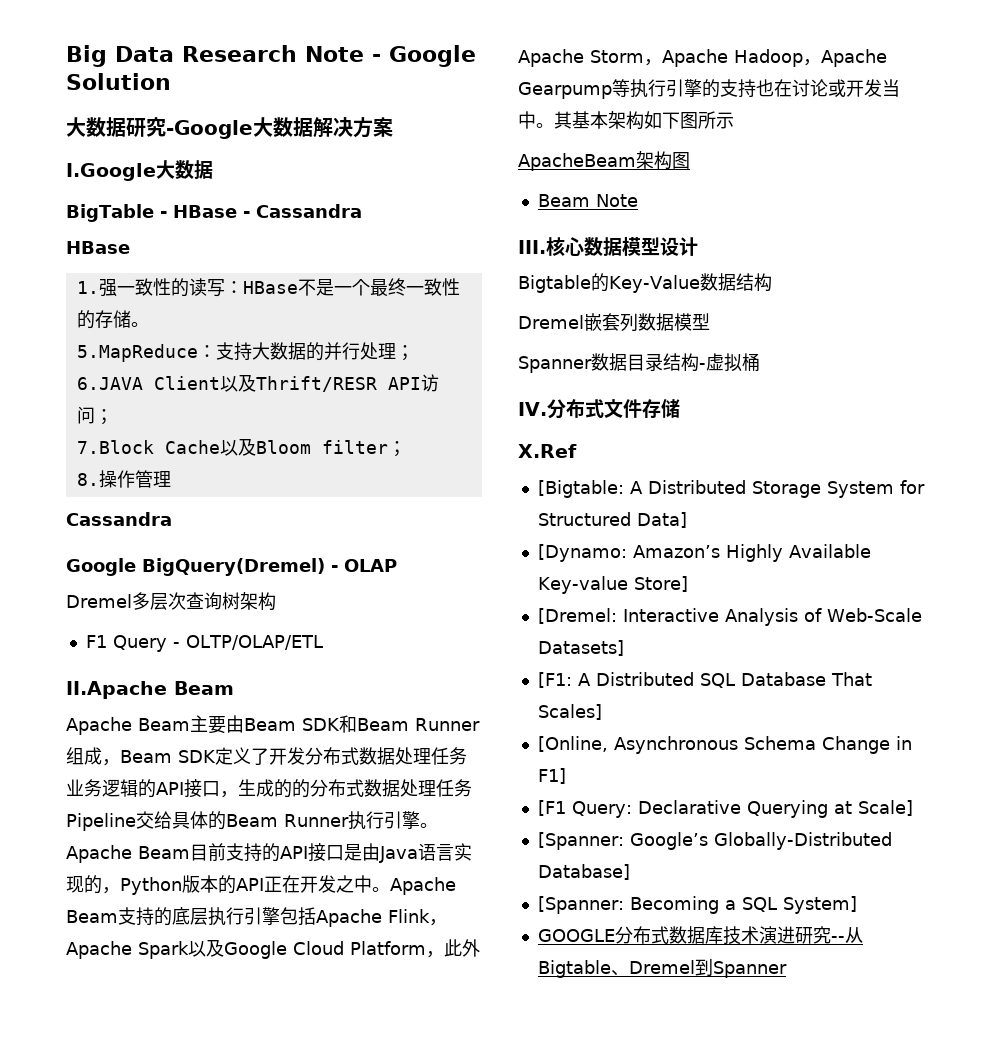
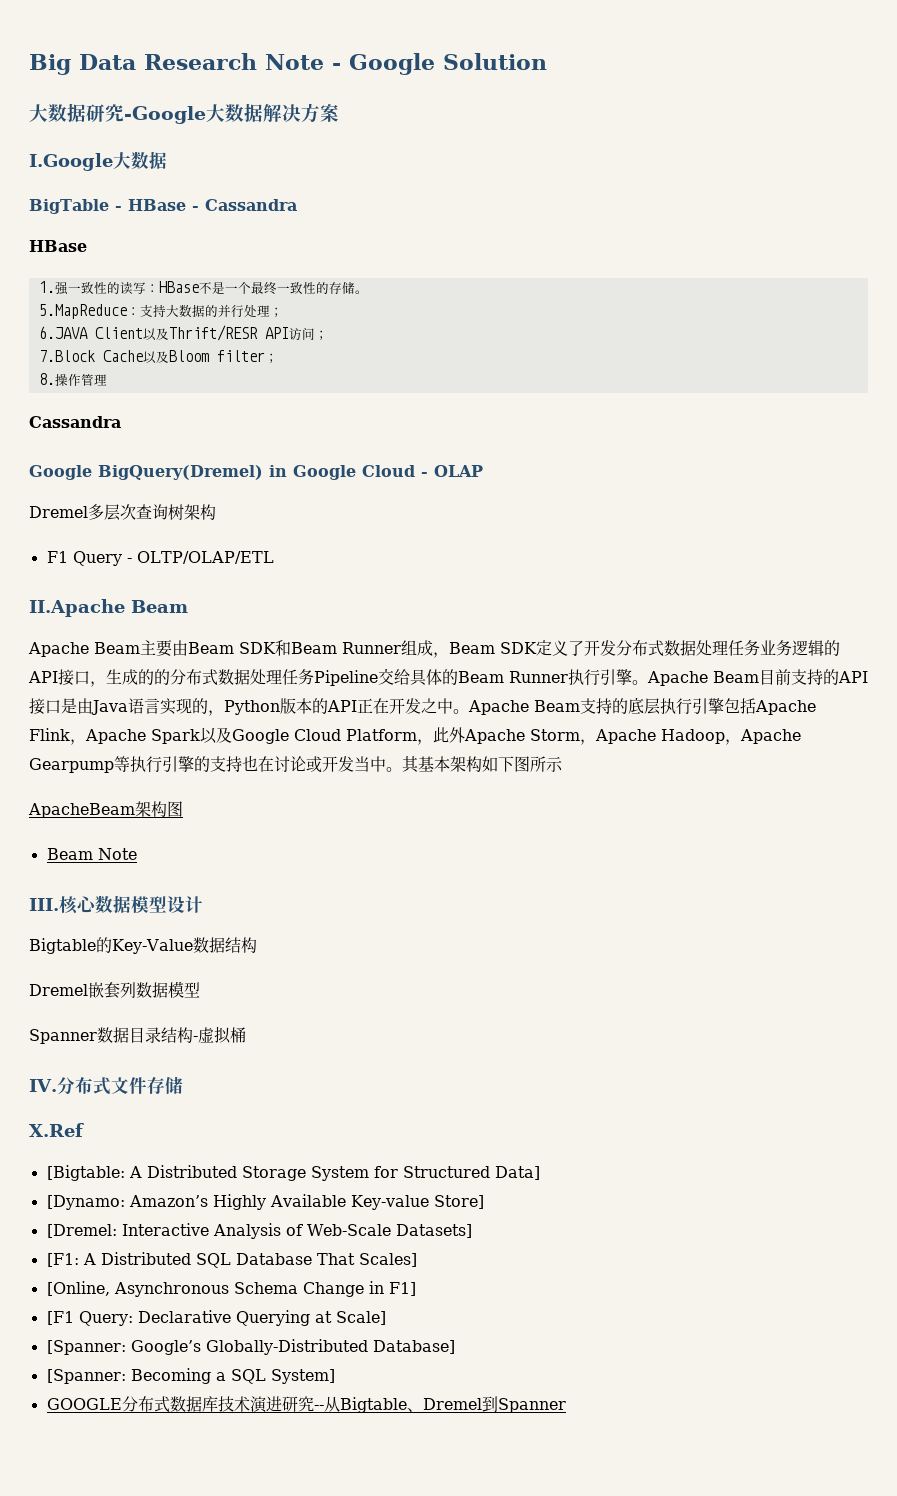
(325, 567) none -> [269,465,415,480] in Google Cloud

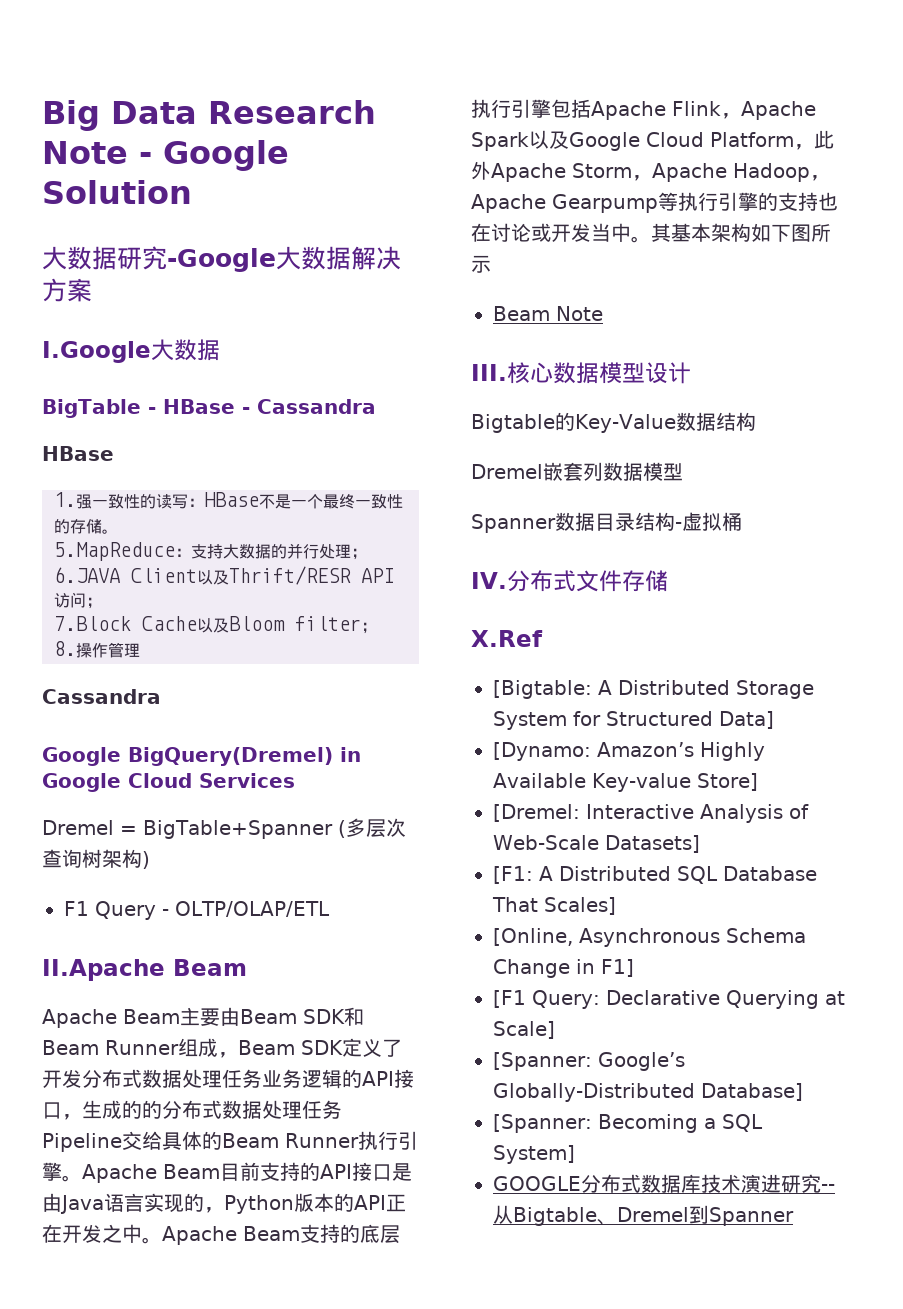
[421,465,483,477] [29,506,88,518] - OLAP // Dremel -> [199,773,295,788] [42,820,346,839] Services // Dremel = BigTable+Spanner (
(216, 512) none -> [142,851,150,869] )
[28,801,183,818] // ApacheBeam架构图 -> (491, 264) none

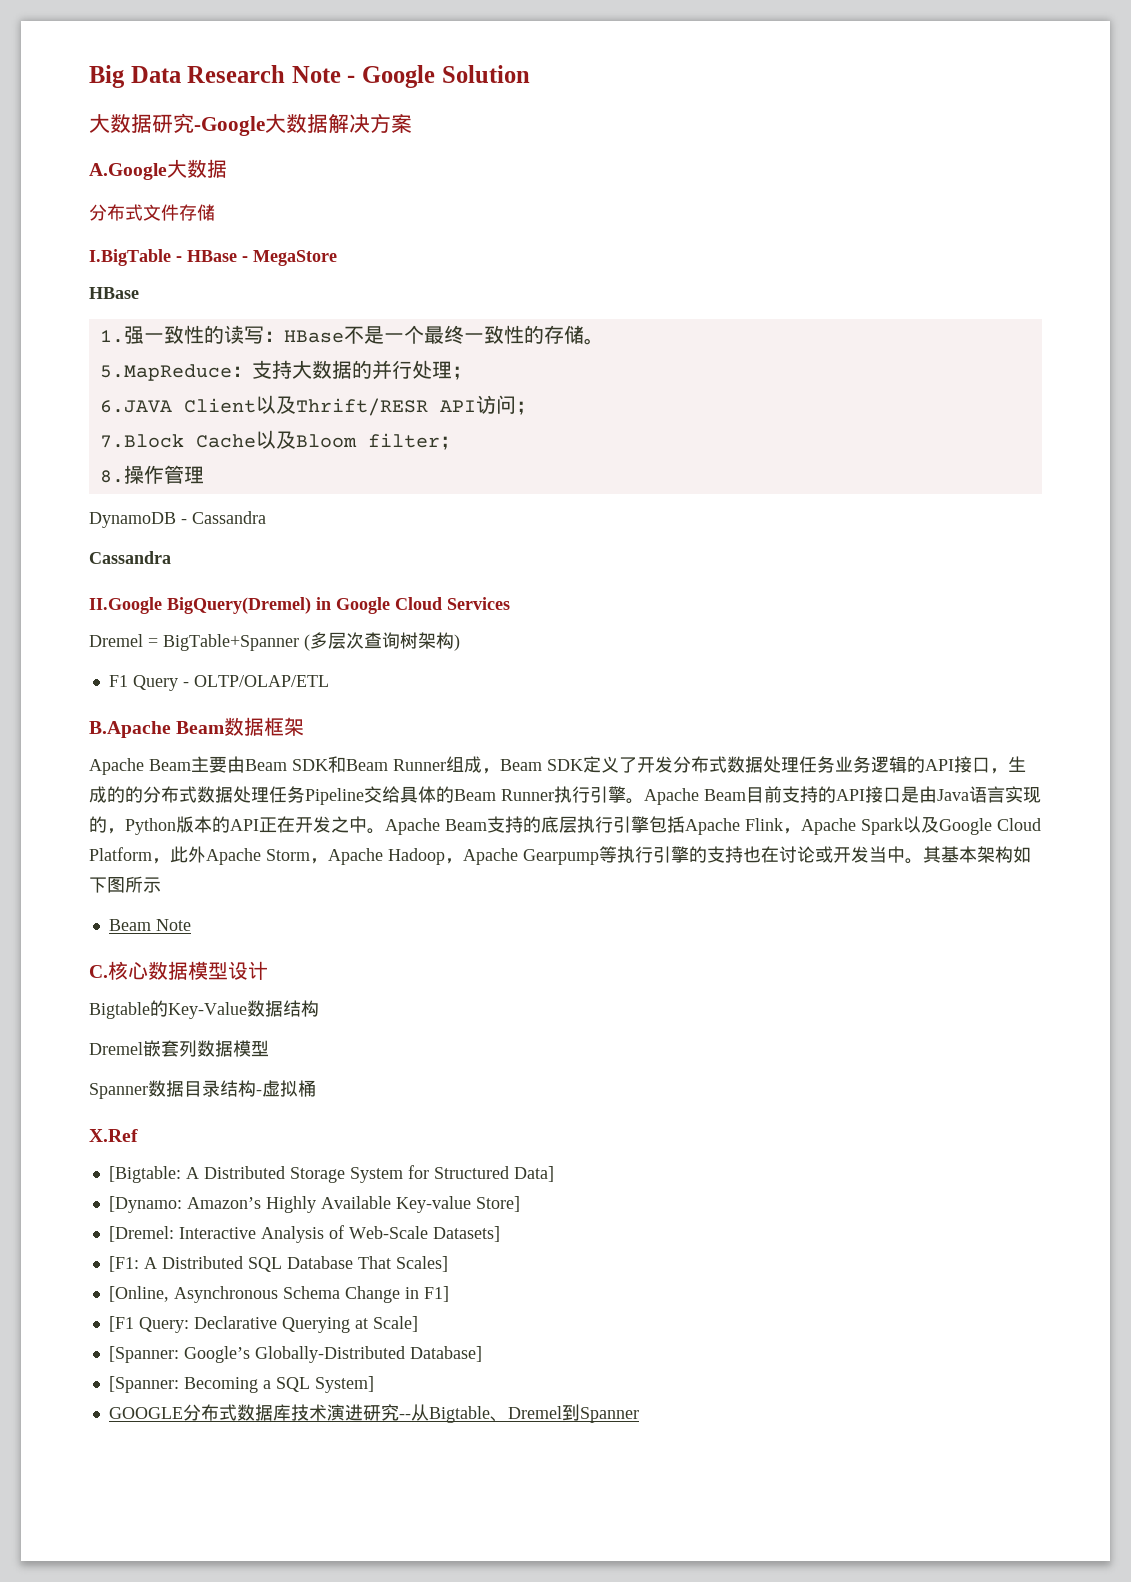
[42,341,151,363] I.Google -> [89,163,167,180] A.Google
[42,399,141,418] BigTable -> [89,204,215,221] [89,249,171,266] 分布式文件存储 // I.BigTable
[256,399,376,414] Cassandra -> [253,250,337,266] MegaStore
[42,689,161,704] [42,747,121,766] Cassandra // Google -> [89,511,266,528] [89,551,171,564] [89,597,162,614] DynamoDB - Cassandra // Cassandra // II.Google
[42,959,247,981] II.Apache Beam -> [89,717,305,738] B.Apache Beam数据框架
[471,364,507,381] III. -> [89,965,108,978] C.
[471,570,668,592] // IV.分布式文件存储 -> (316, 1088) none

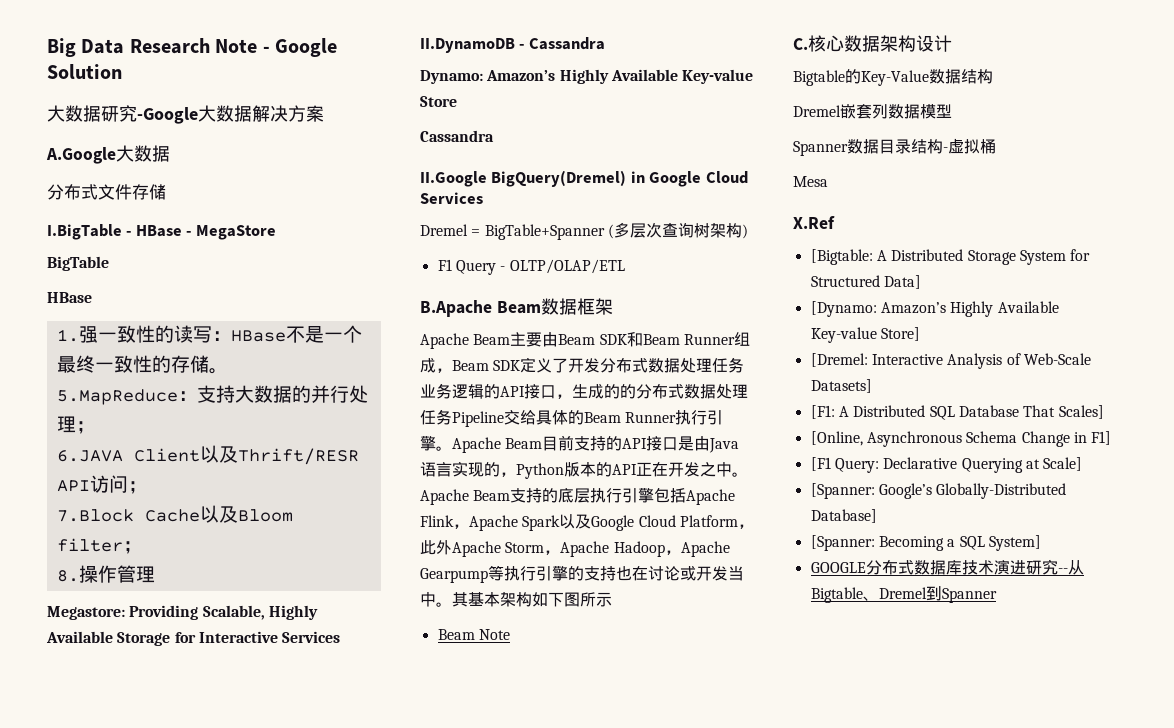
(337, 258) none -> [47,256,109,271] // BigTable
[89,511,266,528] DynamoDB - Cassandra -> [47,605,318,620] [46,631,341,646] [420,37,605,53] [420,69,754,84] [420,96,457,107] Megastore: Providing Scalable, Highly Available Storage for Interactive Services // II.DynamoDB - Cassandra // Dynamo: Amazon’s Highly Available Key-value Store
[188,961,228,980] 模型 -> [880,35,916,52] 架构
(316, 1088) none -> [793,176,828,187] // Mesa

